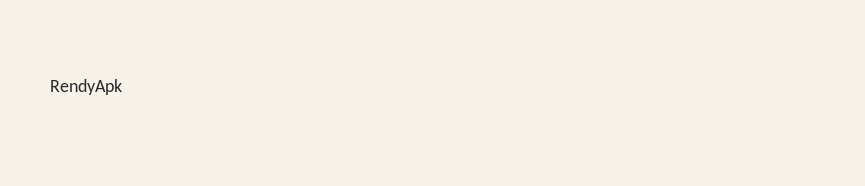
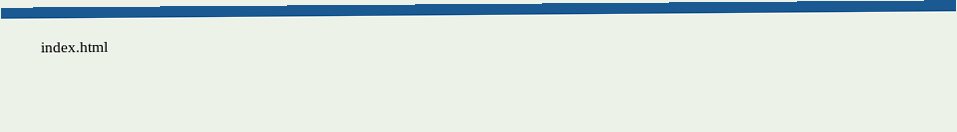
[50,79,122,95] RendyApk -> [40,41,108,53] index.html

